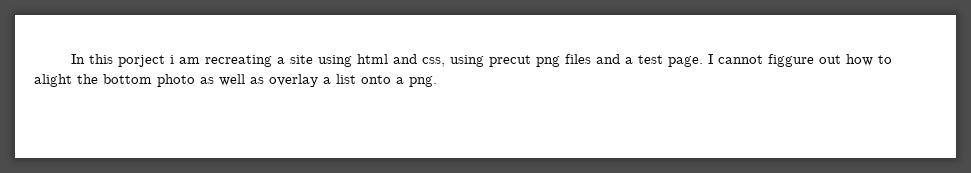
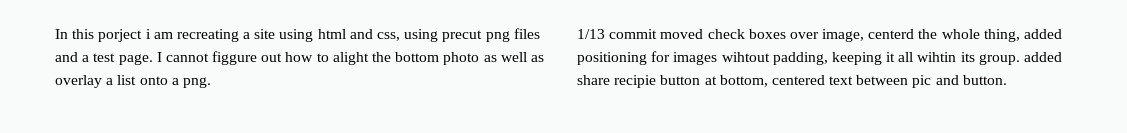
(437, 81) none -> [577,29,1063,42] [577,51,1063,65] [577,75,1007,88] // 1/13 commit moved check boxes over image, centerd the whole thing, added positioning for images wihtout padding, keeping it all wihtin its group. added share recipie button at bottom, centered text between pic and button.

